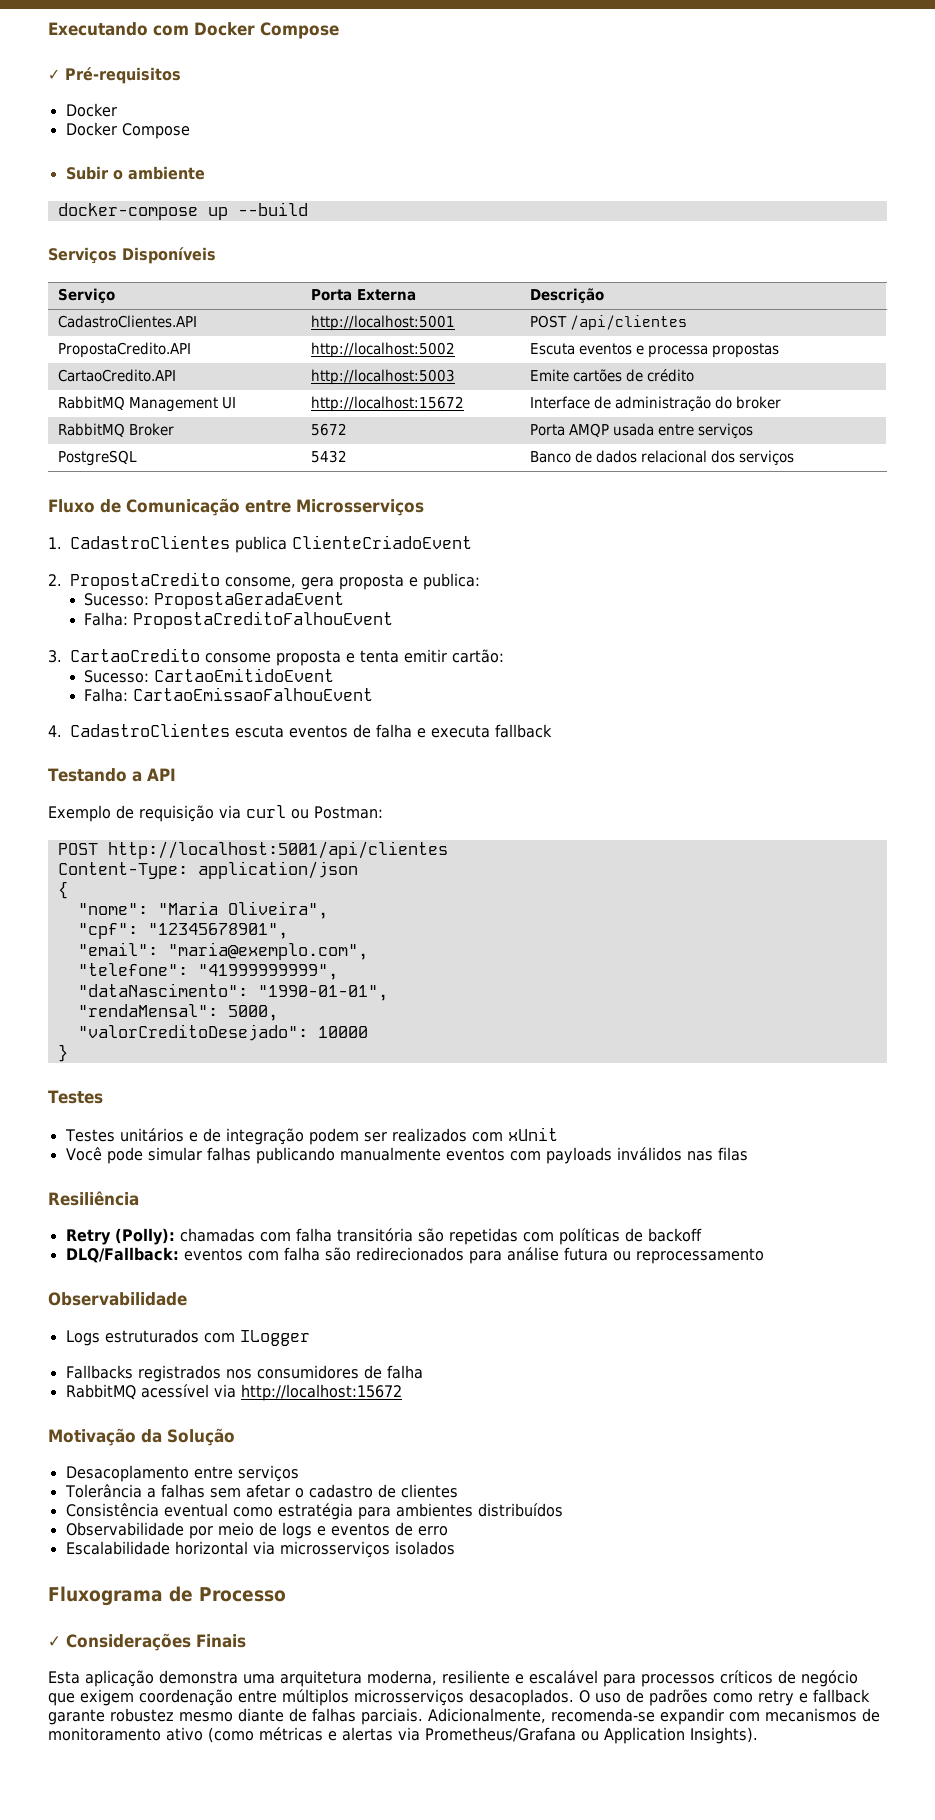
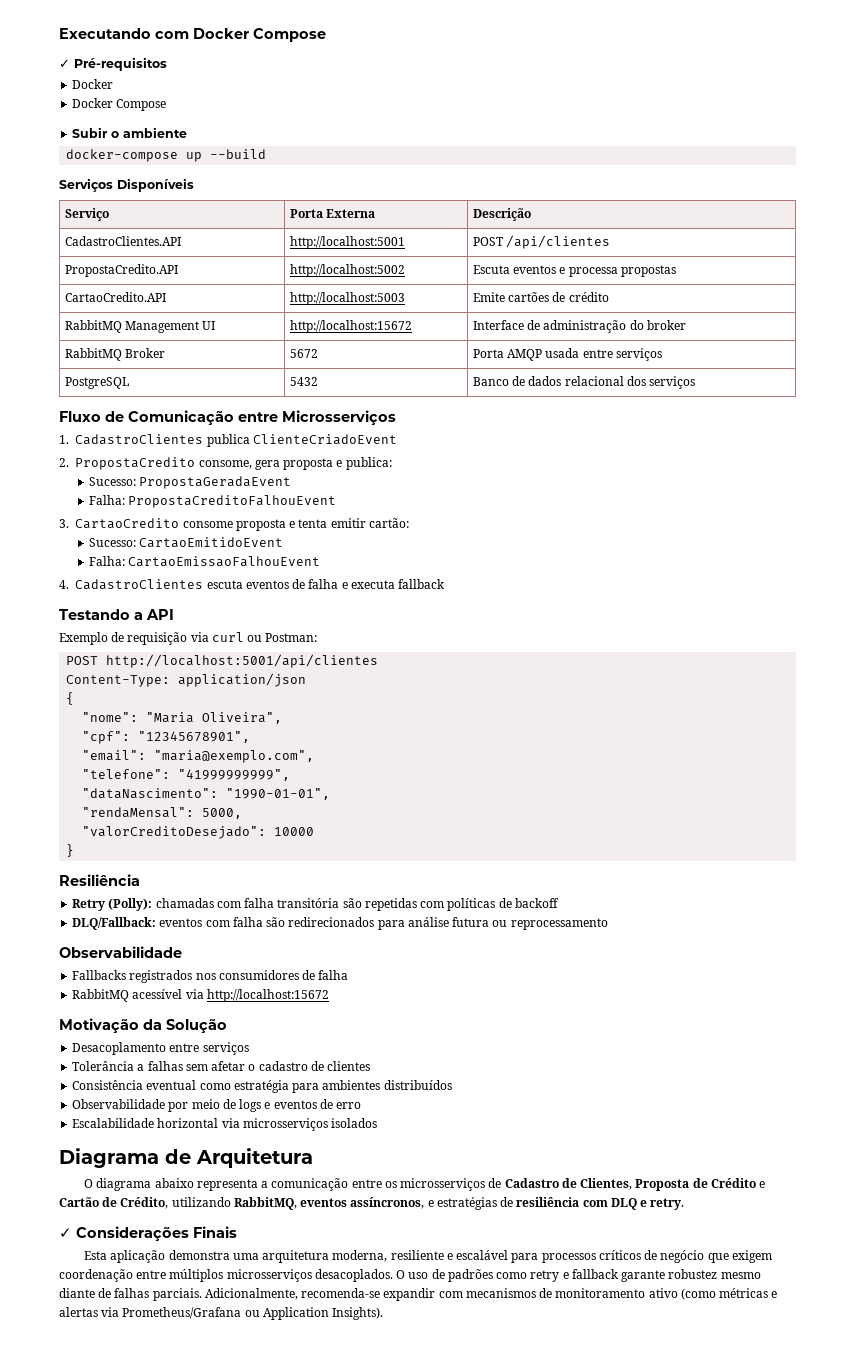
[48,1090,103,1104] [64,1127,558,1145] [65,1147,748,1164] // Testes // Testes unitários e de integração podem ser realizados com xUnit // Você pode simular falhas publicando manualmente eventos com payloads inválidos nas filas -> (75, 850) none
[65,1329,310,1346] // Logs estruturados com ILogger -> (182, 952) none
[48,1586,286,1606] Fluxograma de Processo -> [59,1148,313,1168] [84,1178,766,1191] [59,1197,685,1210] Diagrama de Arquitetura // O diagrama abaixo representa a comunicação entre os microsserviços de Cadastro de Clientes, Proposta de Crédito e Cartão de Crédito, utilizando RabbitMQ, eventos assíncronos, e estratégias de resiliência com DLQ e retry.

